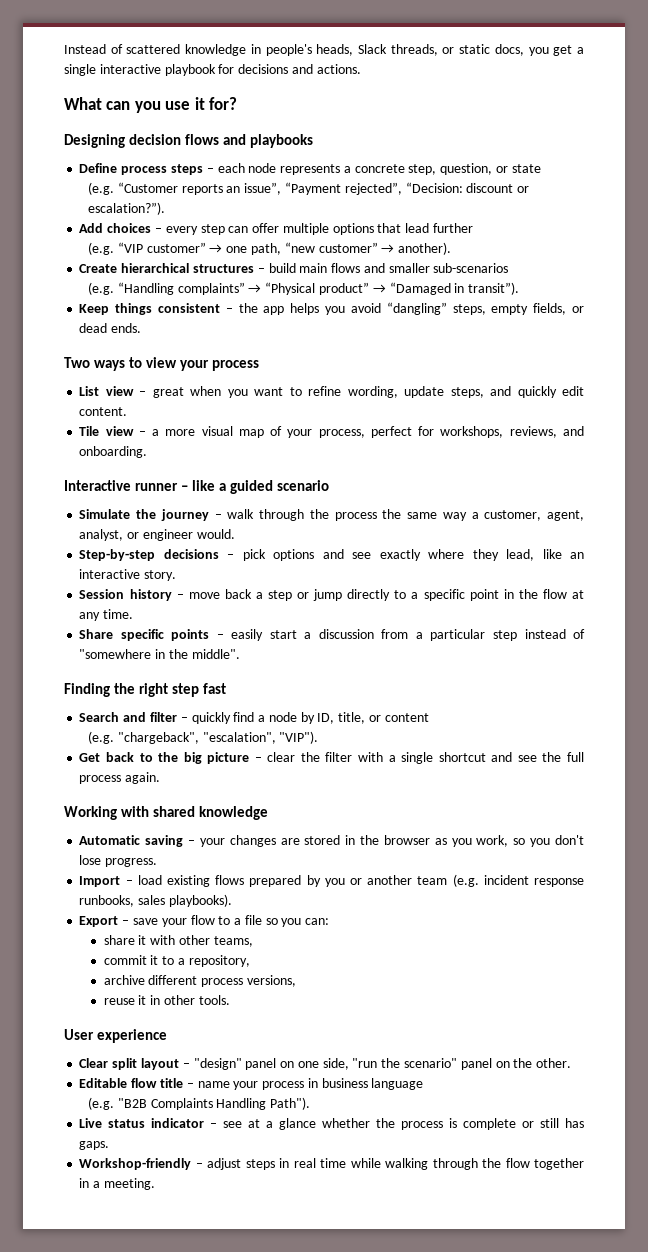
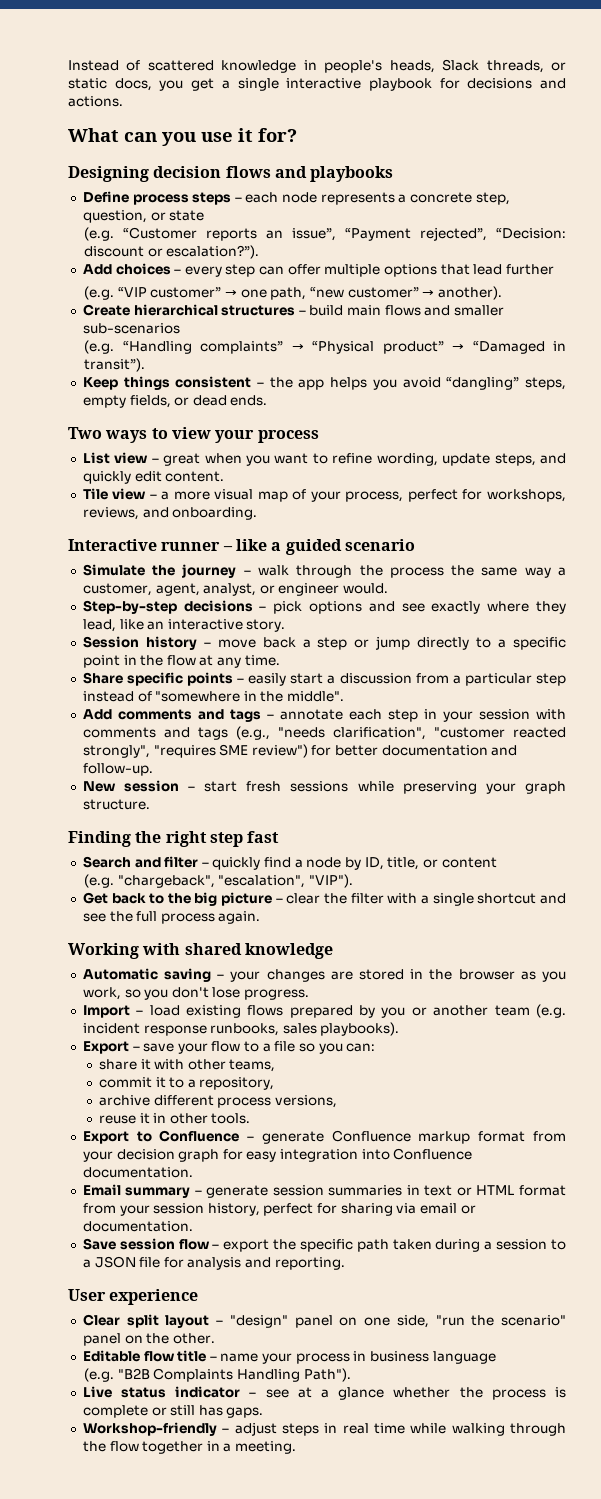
(240, 654) none -> [82,709,566,722] [82,726,566,740] [82,744,518,758] [82,763,153,776] [82,780,566,794] [82,799,150,810] // Add comments and tags – annotate each step in your session with comments and tags (e.g., "needs clarification", "customer reacted strongly", "requires SME review") for better documentation and follow-up. // New session – start fresh sessions while preserving your graph structure.
(230, 1000) none -> [82,1130,566,1144] [82,1148,473,1162] [82,1167,193,1178] [82,1184,566,1198] [82,1203,476,1216] [82,1221,193,1232] [82,1238,566,1252] [82,1256,345,1270] // Export to Confluence – generate Confluence markup format from your decision graph for easy integration into Confluence documentation. // Email summary – generate session summaries in text or HTML format from your session history, perfect for sharing via email or documentation. // Save session flow – export the specific path taken during a session to a JSON file for analysis and reporting.

